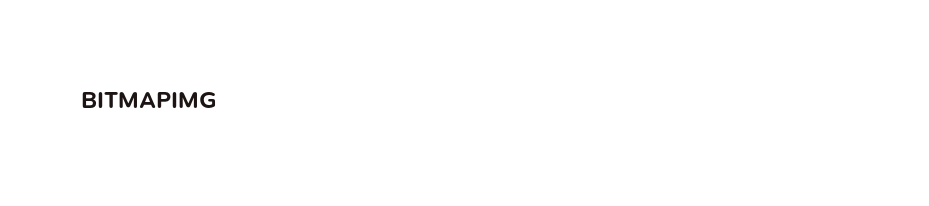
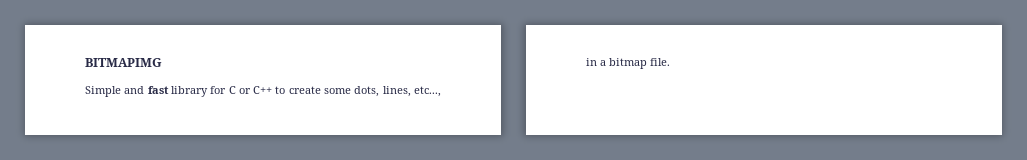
(217, 100) none -> [85,86,442,97] [586,58,670,69] // Simple and fast library for C or C++ to create some dots, lines, etc..., in a bitmap file.

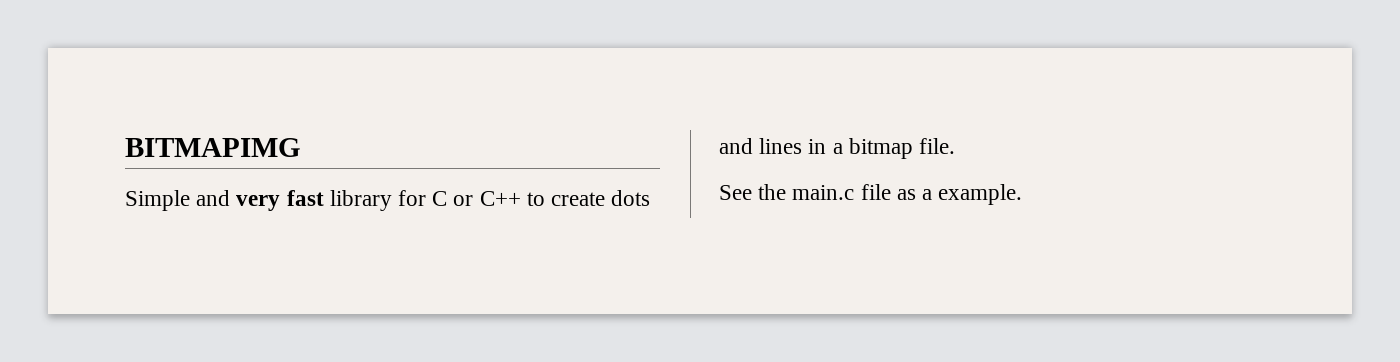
(145, 90) none -> [236,195,281,211] very
[324,86,442,97] some dots, lines, etc..., -> [611,190,651,206] [719,138,803,154] dots and lines
(670, 62) none -> [719,184,1023,205] // See the main.c file as a example.

